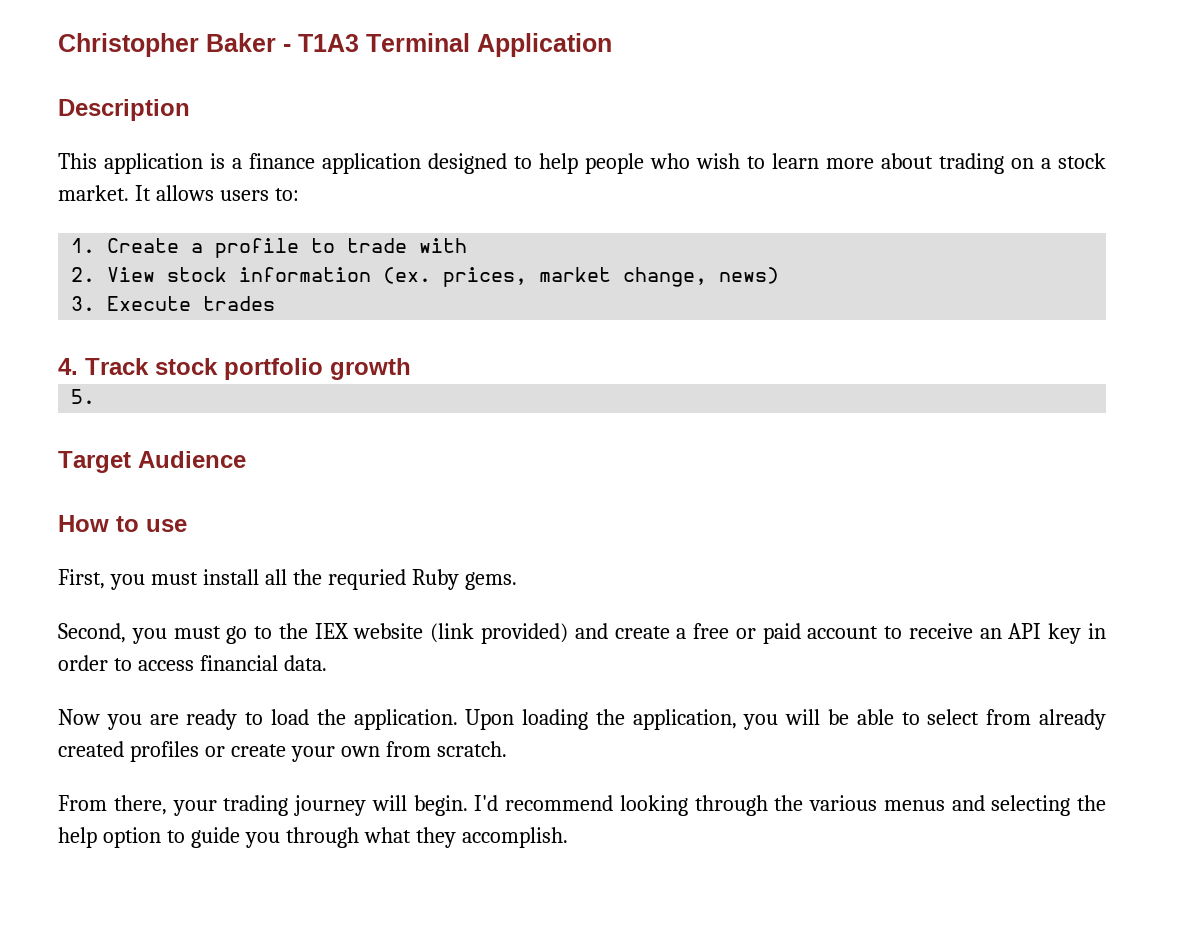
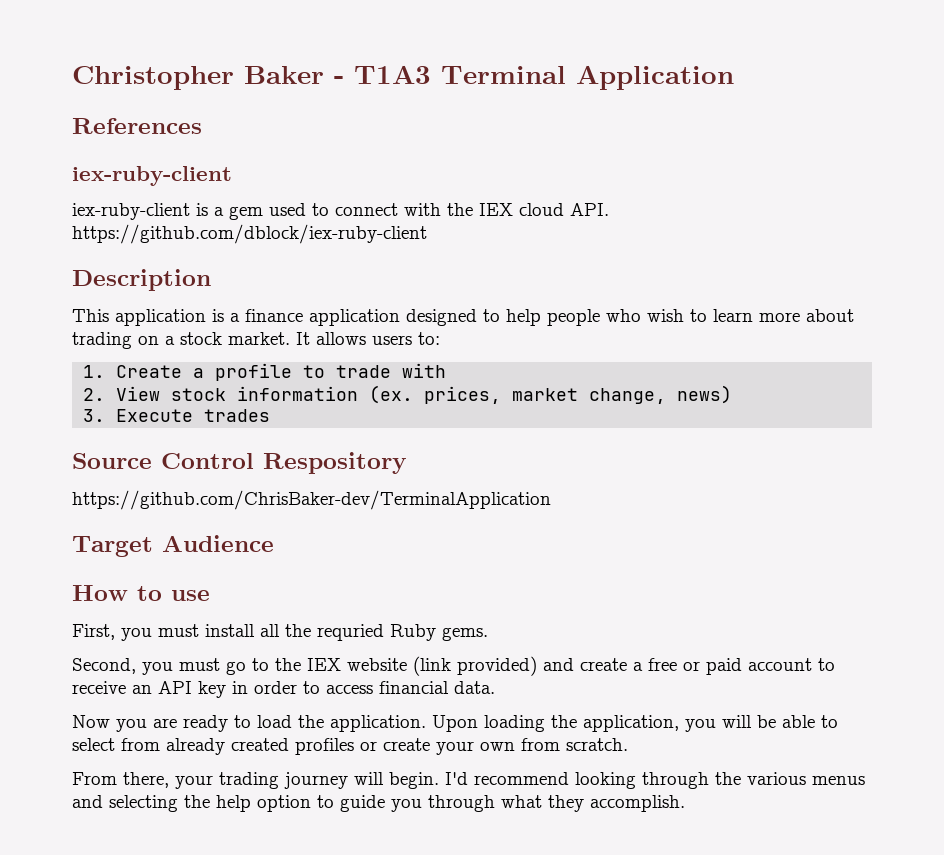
(612, 45) none -> [72,118,202,134] [72,166,232,186] [72,203,609,220] [72,224,427,244] // References // iex-ruby-client // iex-ruby-client is a gem used to connect with the IEX cloud API. https://github.com/dblock/iex-ruby-client
[58,358,411,380] [71,389,96,404] 4. Track stock portfolio growth // 5. -> [72,452,407,474] [72,490,551,510] Source Control Respository // https://github.com/ChrisBaker-dev/TerminalApplication

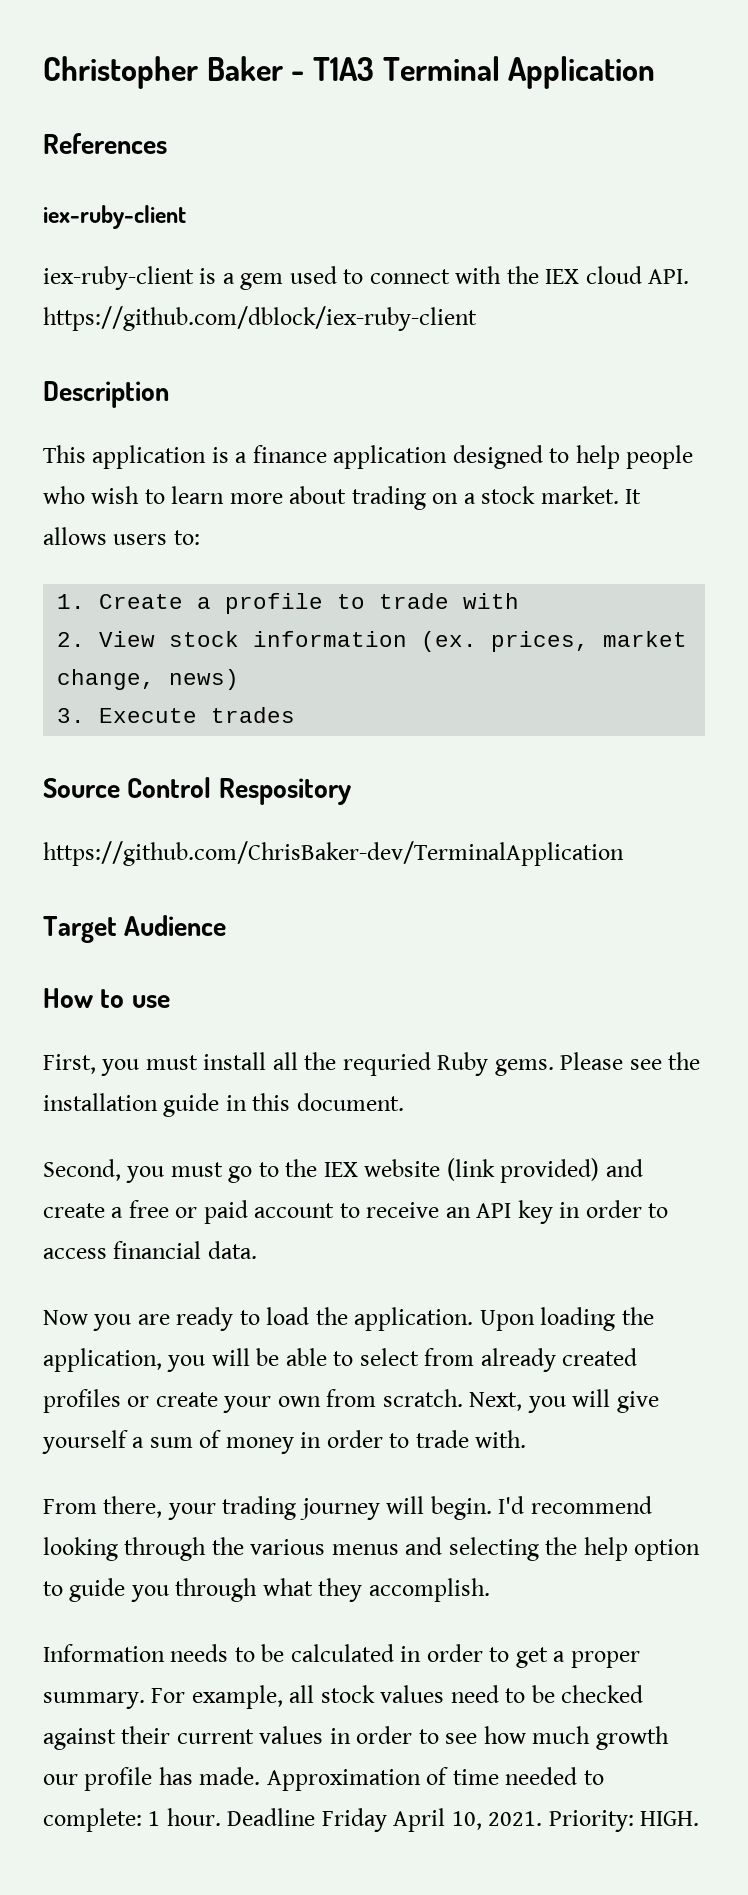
(488, 634) none -> [560,1052,701,1070] [43,1093,404,1117] Please see the installation guide in this document.
(628, 744) none -> [469,1389,659,1413] [42,1430,527,1454] Next, you will give yourself a sum of money in order to trade with.
(685, 803) none -> [43,1644,640,1668] [43,1685,644,1709] [43,1726,669,1750] [43,1767,604,1791] [43,1808,700,1832] // Information needs to be calculated in order to get a proper summary. For example, all stock values need to be checked against their current values in order to see how much growth our profile has made. Approximation of time needed to complete: 1 hour. Deadline Friday April 10, 2021. Priority: HIGH.

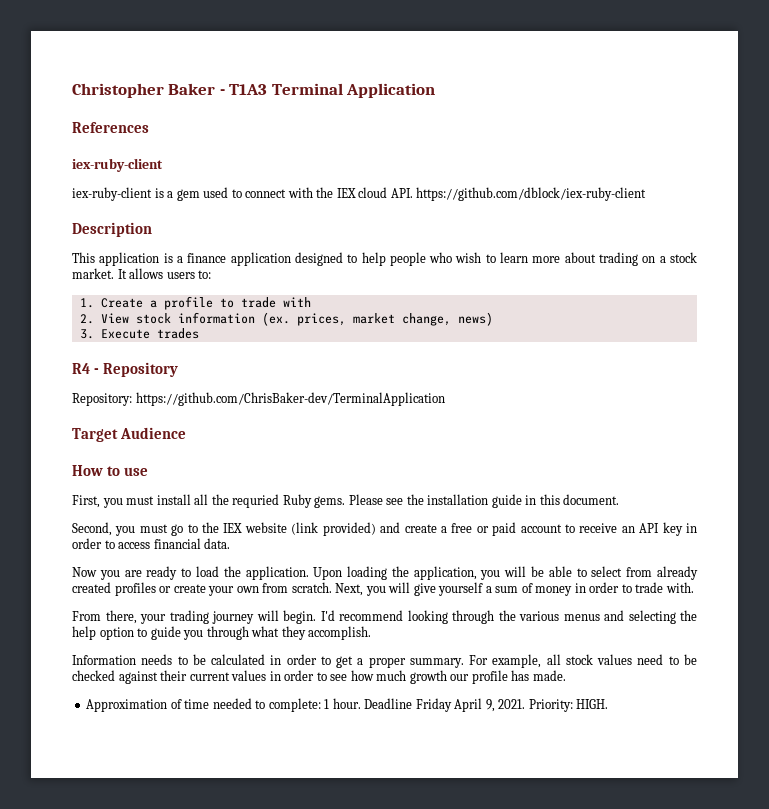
[43,777,351,805] Source Control Respository // -> [72,362,179,377] [72,393,132,406] R4 - Repository // Repository:
(261, 1776) none -> (566, 675) //
[451,1811,482,1830] 10, -> [485,699,495,712] 9,

